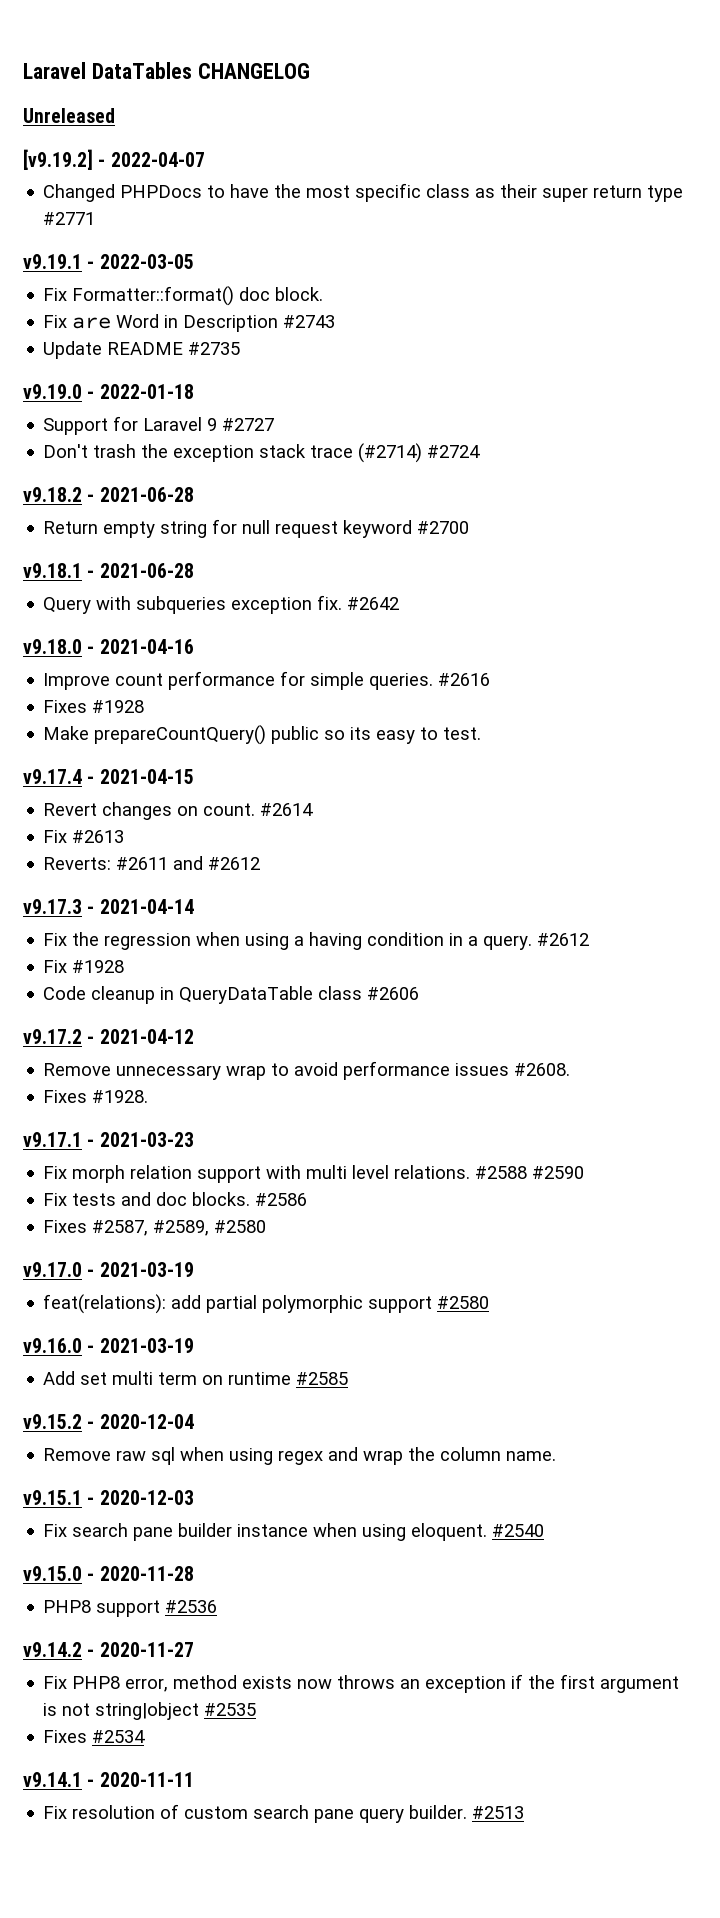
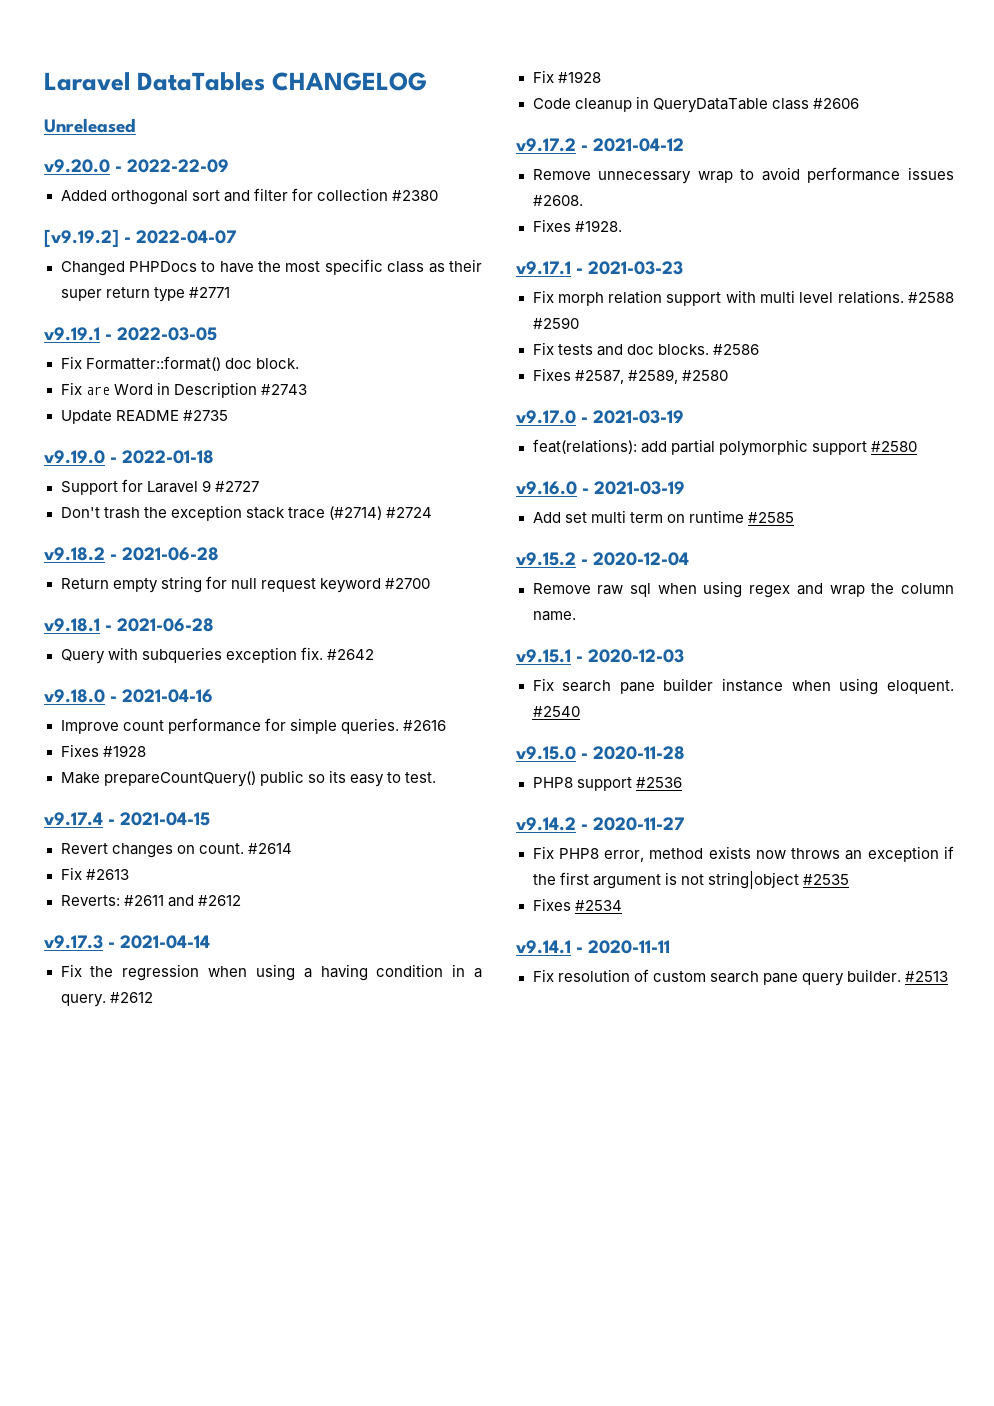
(115, 115) none -> [44,159,230,173] [60,188,438,205] // v9.20.0 - 2022-22-09 // Added orthogonal sort and filter for collection #2380

